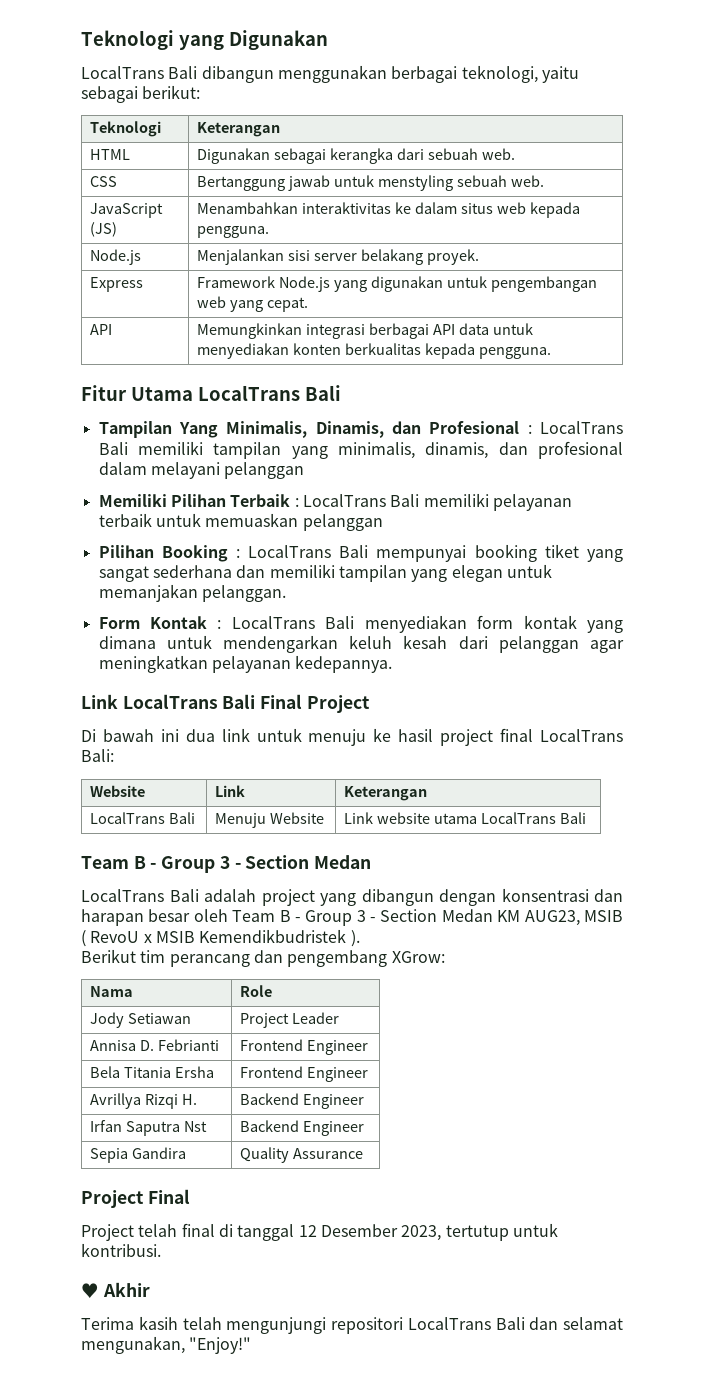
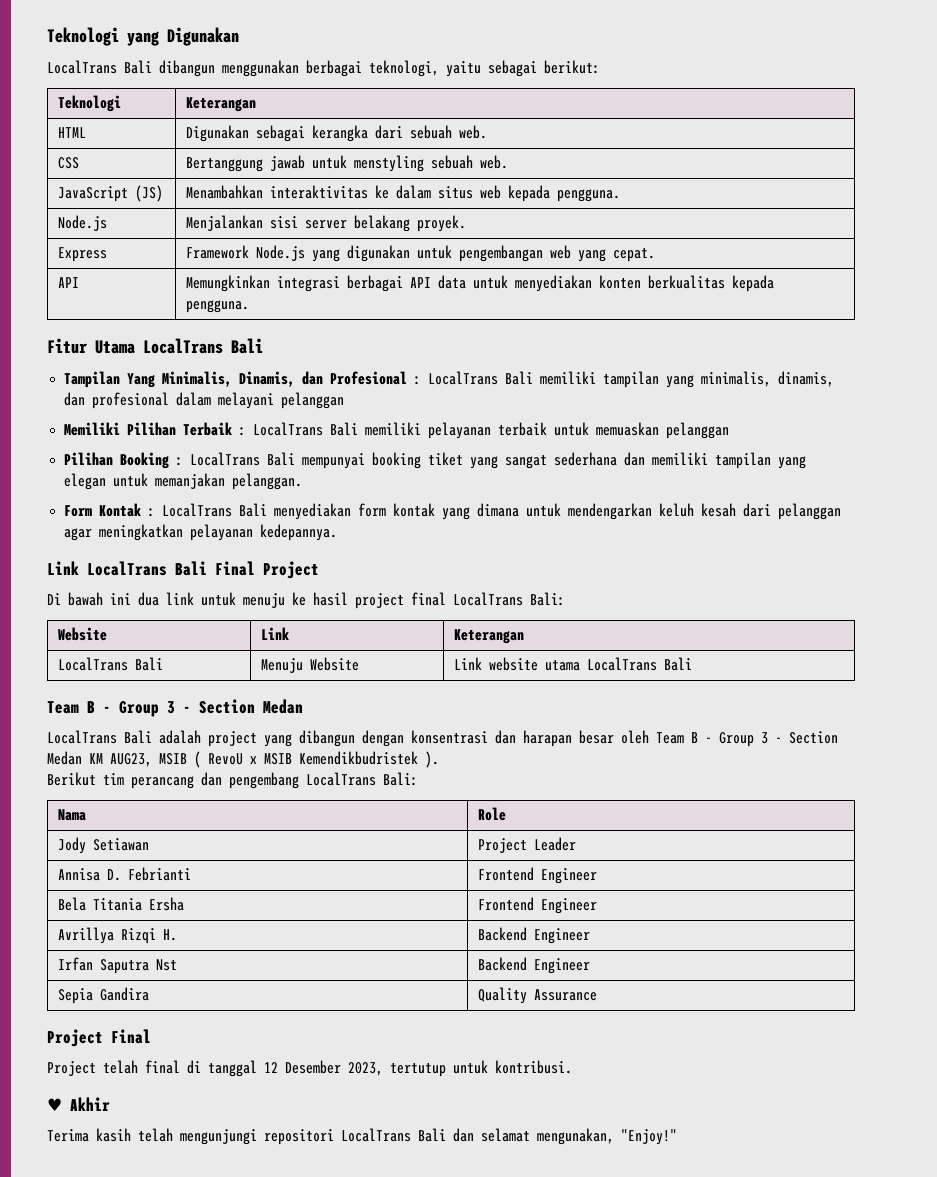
[391,951,445,963] XGrow: -> [306,772,418,786] LocalTrans Bali:

